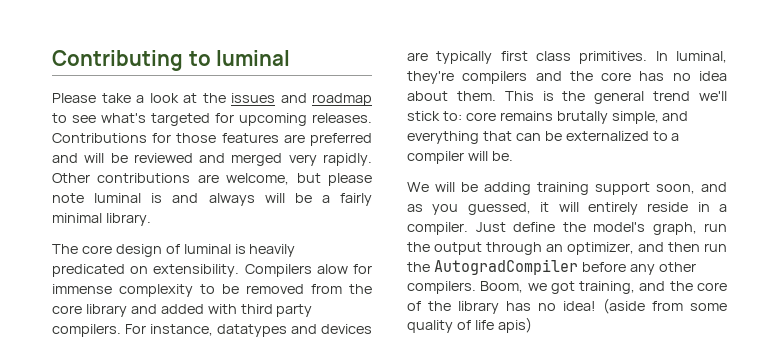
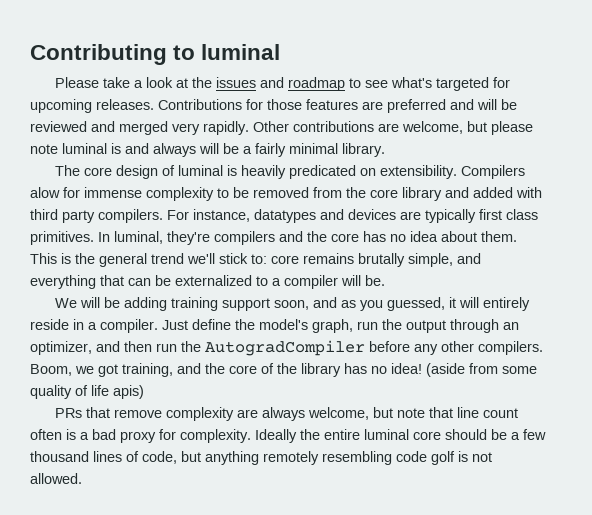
(532, 325) none -> [55,407,519,421] [30,429,546,443] [30,451,492,465] [30,473,82,484] // PRs that remove complexity are always welcome, but note that line count often is a bad proxy for complexity. Ideally the entire luminal core should be a few thousand lines of code, but anything remotely resembling code golf is not allowed.

